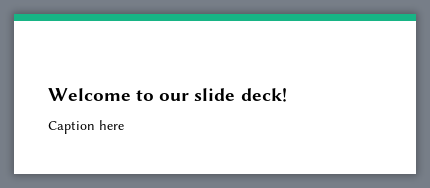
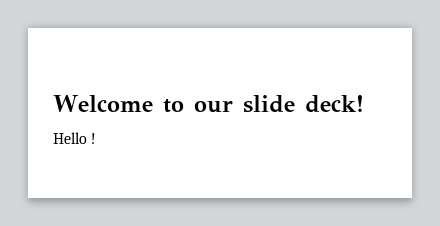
[48,120,124,134] Caption here -> [53,132,97,144] Hello !

